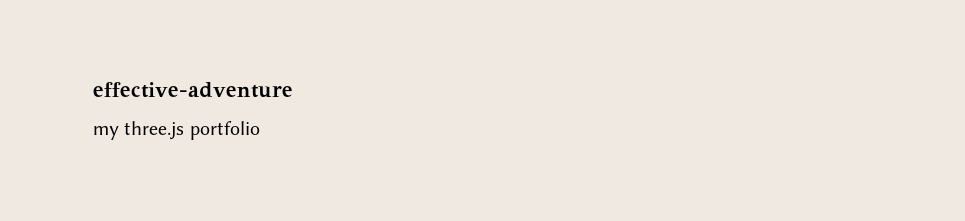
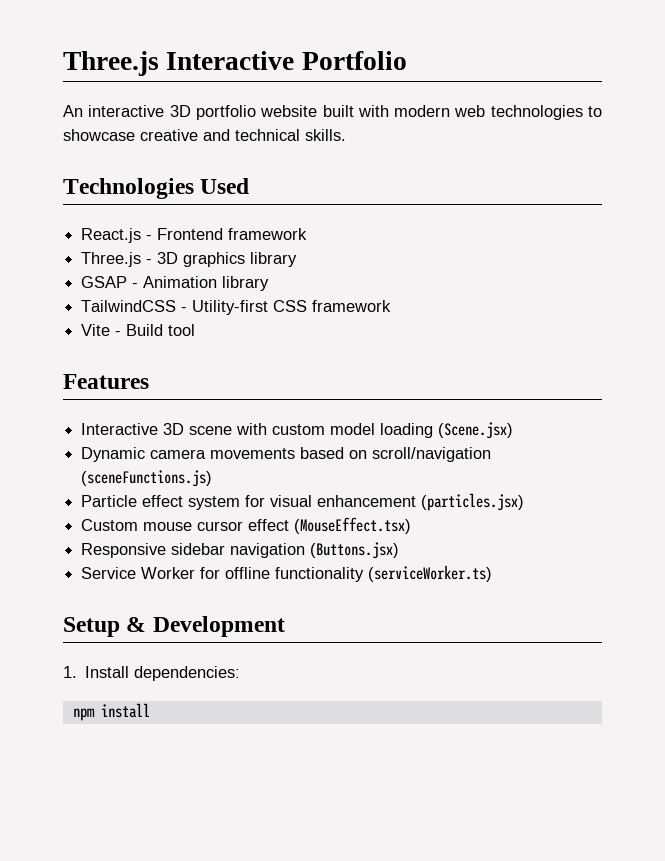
[93,82,293,98] [93,121,260,140] effective-adventure // my three.js portfolio -> [63,51,407,76] [63,105,602,120] [63,129,346,141] [63,178,250,199] [81,228,308,243] [81,252,298,267] [81,276,270,291] [81,300,392,315] [81,324,196,336] [63,374,149,389] [81,422,514,439] [81,447,492,462] [81,470,213,487] [81,493,525,511] [81,517,412,534] [81,542,400,559] [81,565,493,582] [63,616,285,637] [63,666,241,681] [72,703,150,721] Three.js Interactive Portfolio // An interactive 3D portfolio website built with modern web technologies to showcase creative and technical skills. // Technologies Used // React.js - Frontend framework // Three.js - 3D graphics library // GSAP - Animation library // TailwindCSS - Utility-first CSS framework // Vite - Build tool // Features // Interactive 3D scene with custom model loading (Scene.jsx) // Dynamic camera movements based on scroll/navigation (sceneFunctions.js) // Particle effect system for visual enhancement (particles.jsx) // Custom mouse cursor effect (MouseEffect.tsx) // Responsive sidebar navigation (Buttons.jsx) // Service Worker for offline functionality (serviceWorker.ts) // Setup & Development // 1. Install dependencies: // npm install

